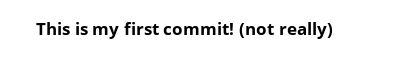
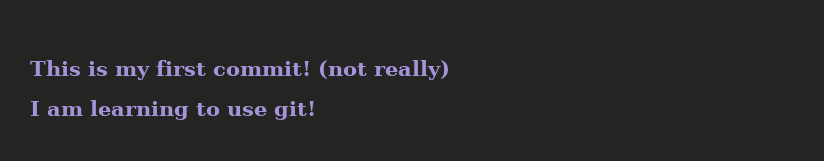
(333, 30) none -> [30,100,316,120] // I am learning to use git!

